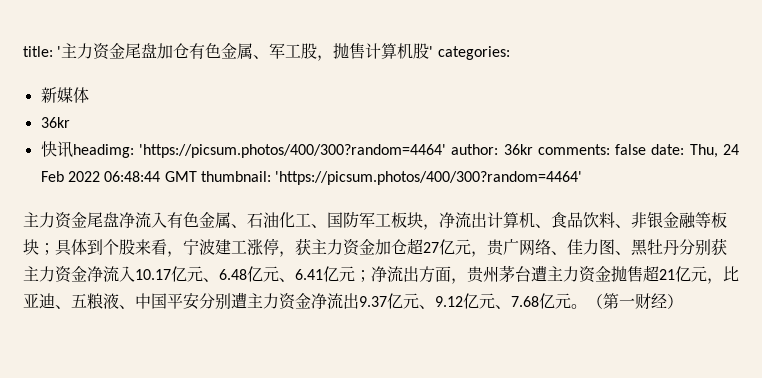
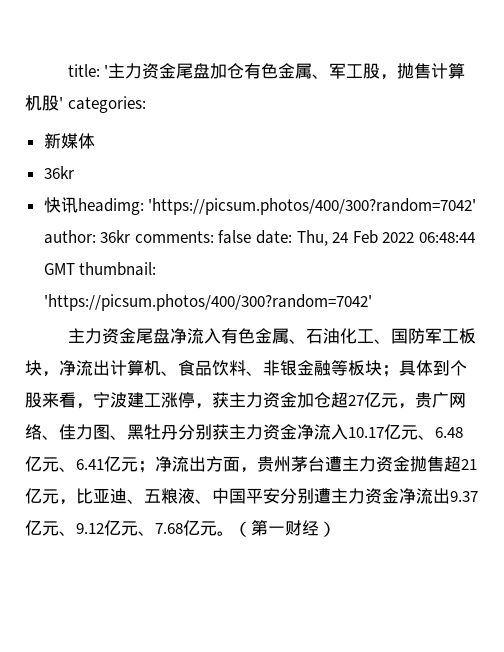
[138,144,446,158] 'https://picsum.photos/400/300?random=4464' -> [148,198,477,215] 'https://picsum.photos/400/300?random=7042'
[275,171,583,185] 'https://picsum.photos/400/300?random=4464' -> [43,294,372,311] 'https://picsum.photos/400/300?random=7042'

